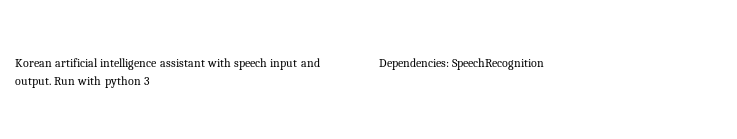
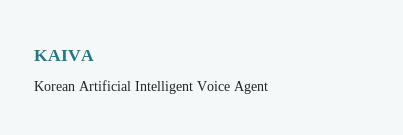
[15,58,320,70] [15,76,150,88] [379,58,545,70] Korean artificial intelligence assistant with speech input and output. Run with python 3 // Dependencies: SpeechRecognition -> [34,50,94,61] [34,80,268,94] KAIVA // Korean Artificial Intelligent Voice Agent

